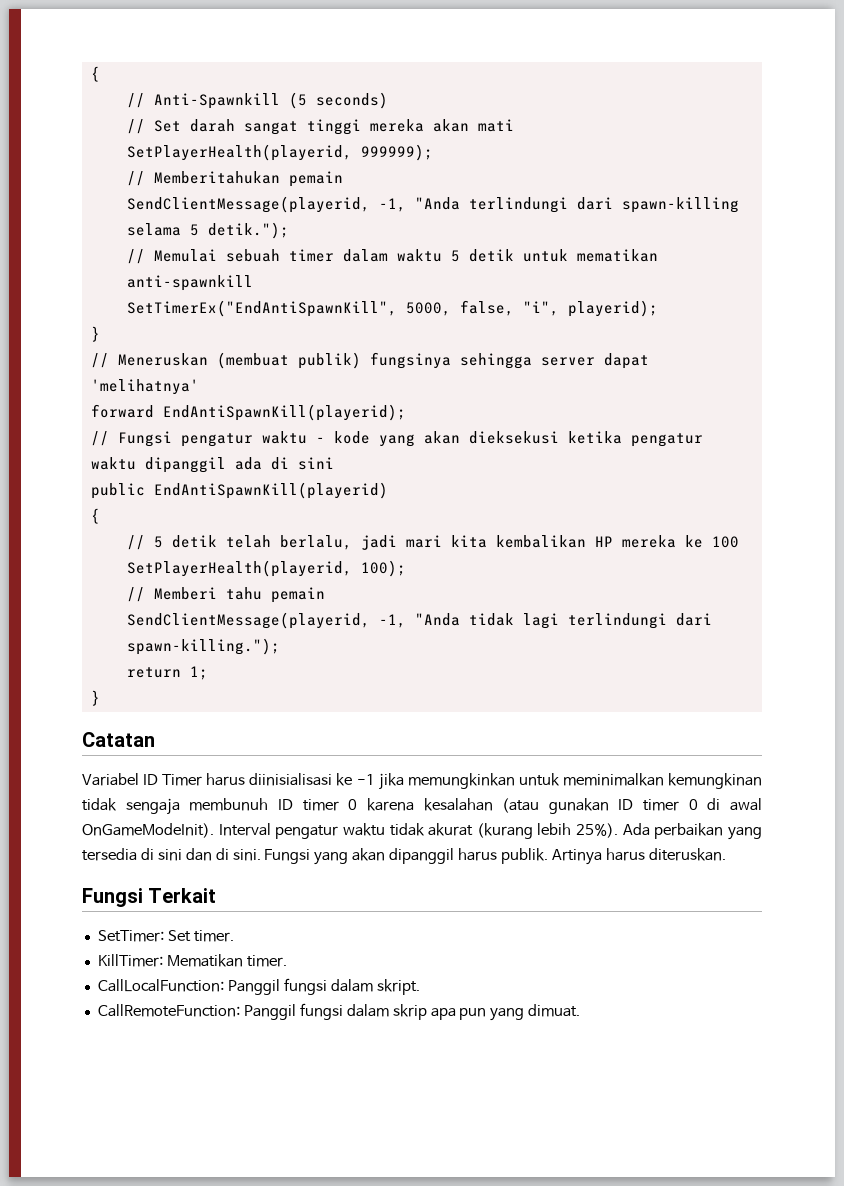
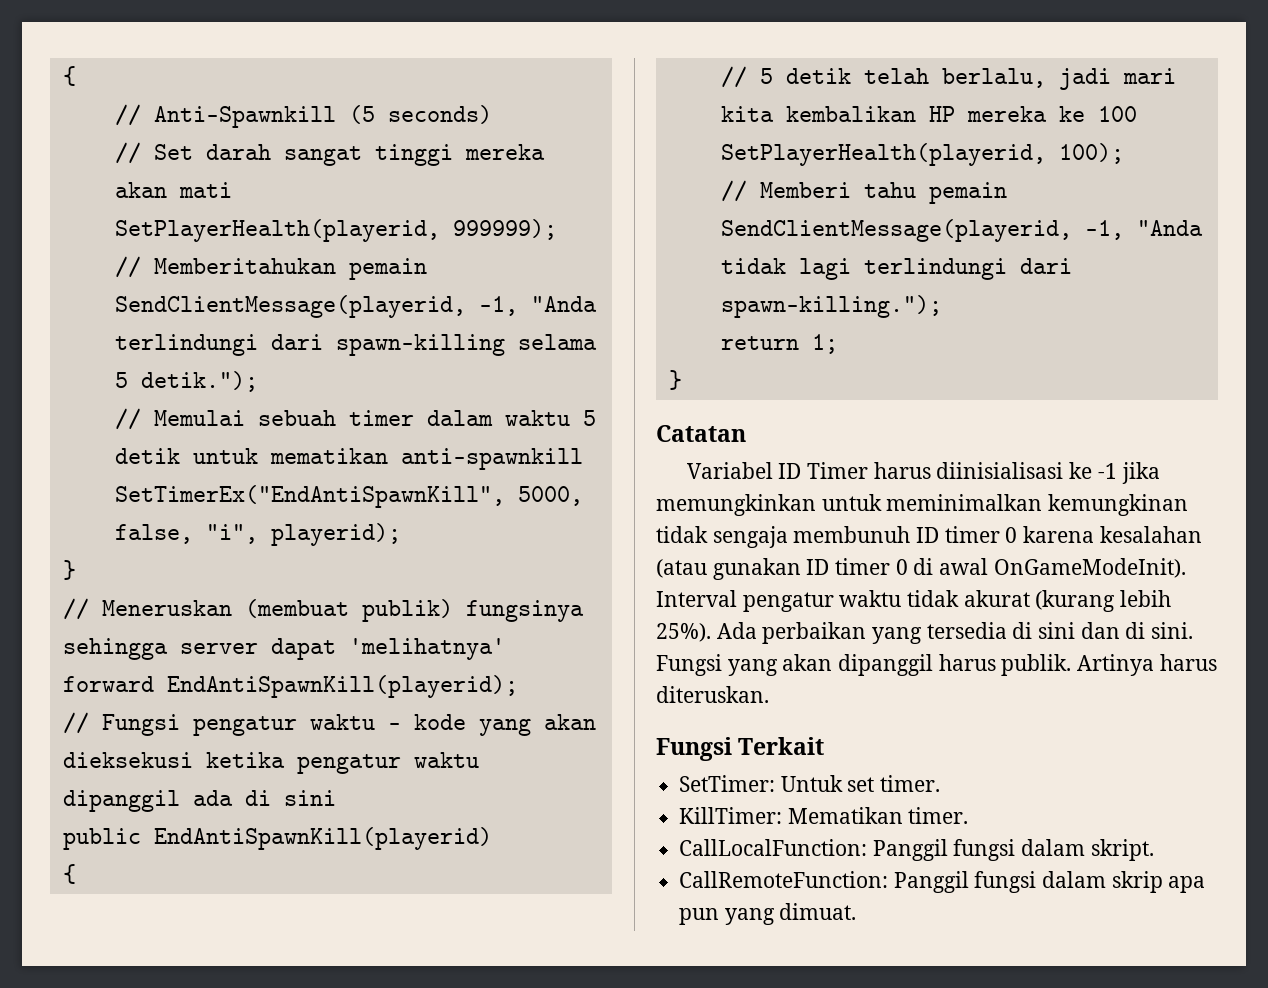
[167,930,191,942] Set -> [780,775,875,792] Untuk set

